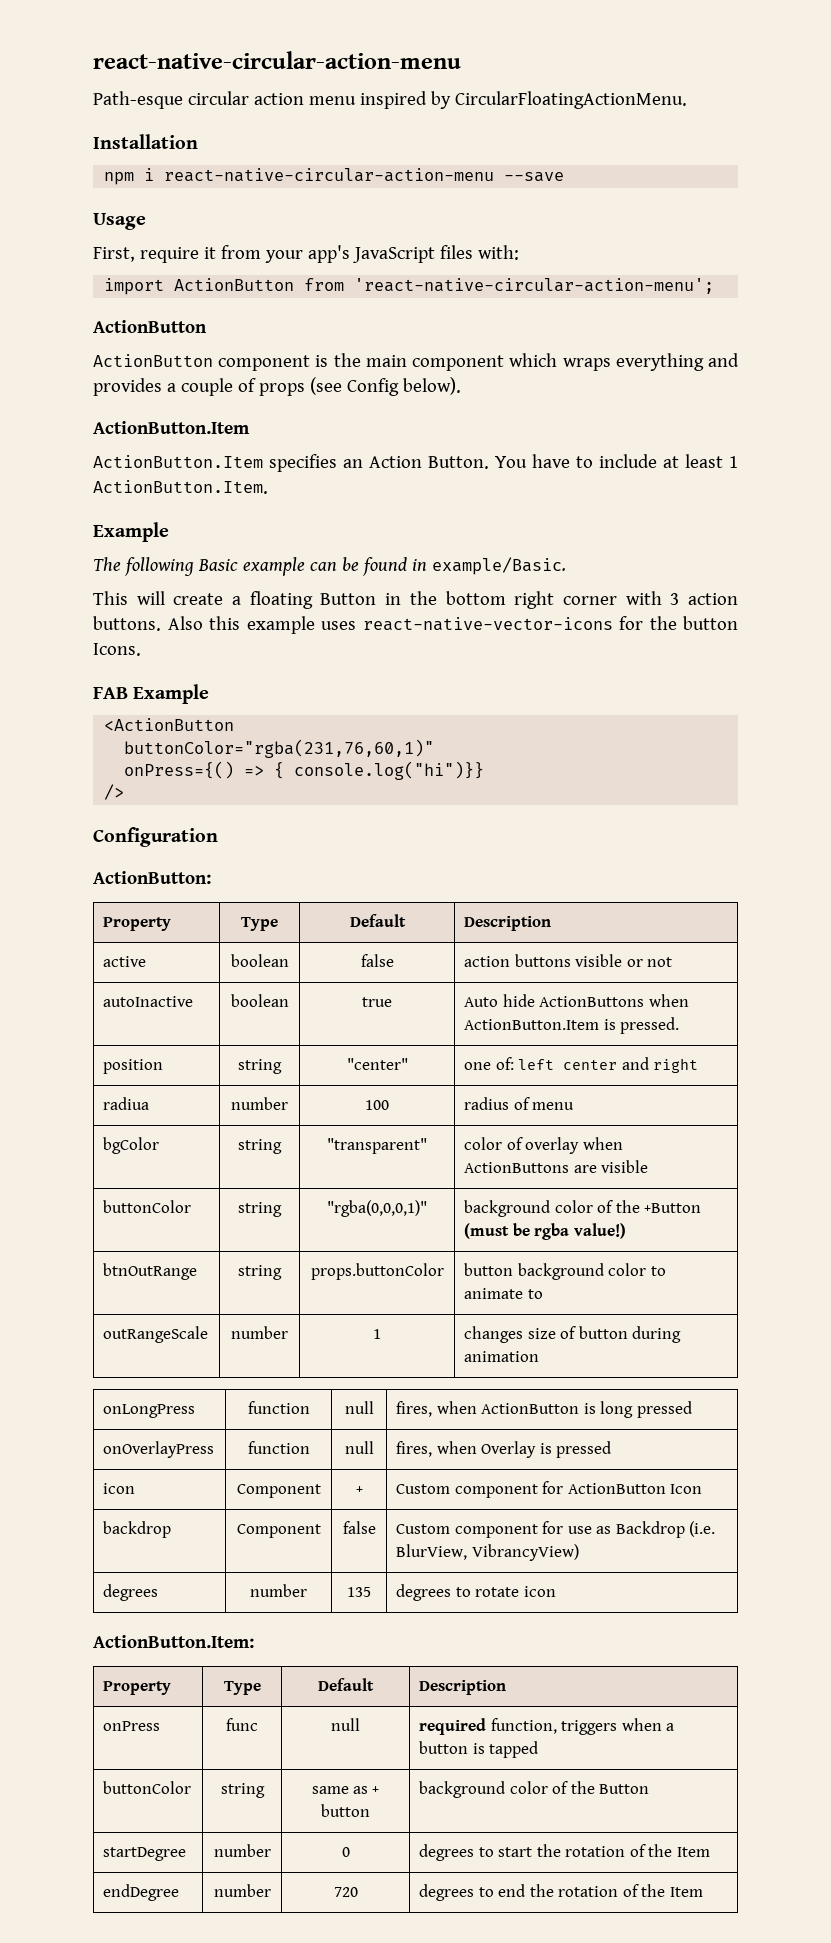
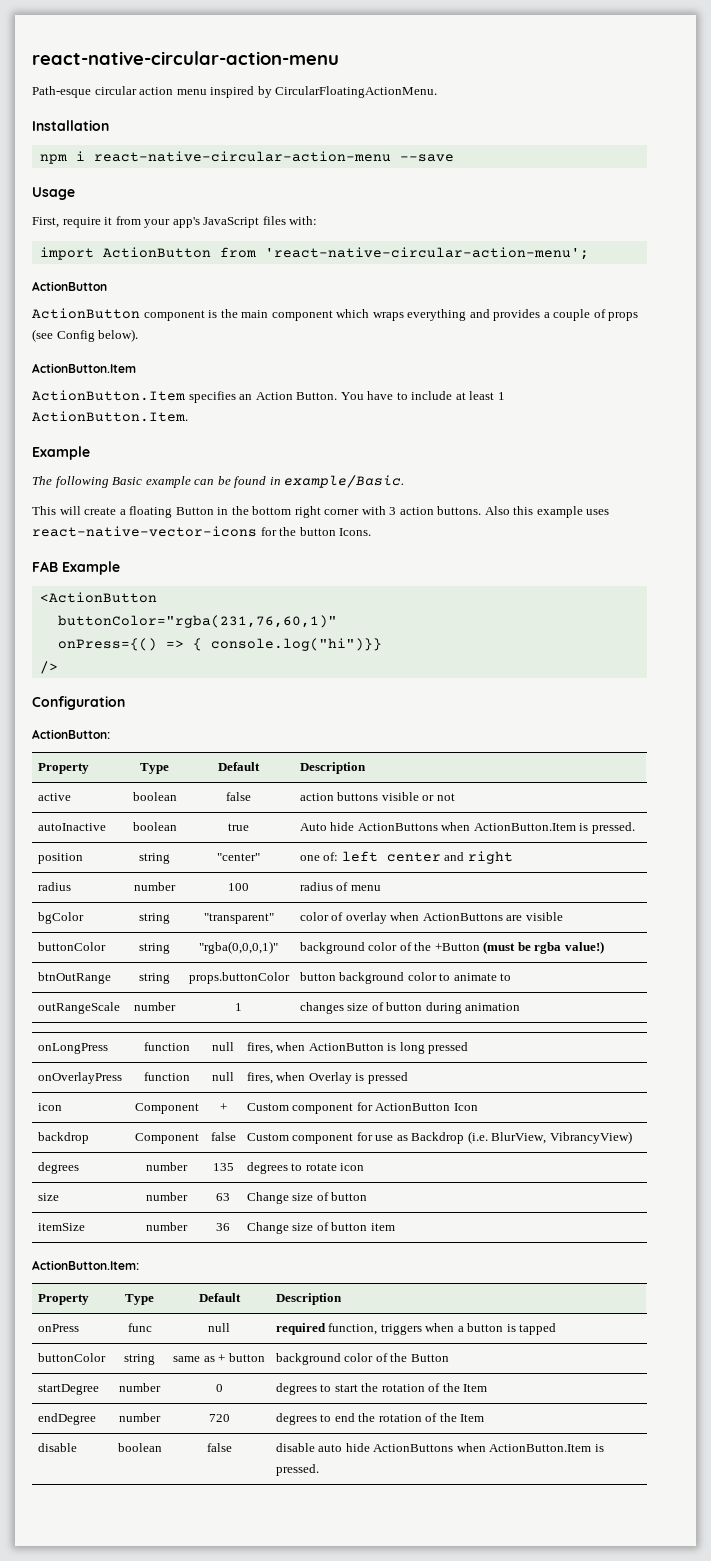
[103,1097,150,1110] radiua -> [37,882,71,891] radius
(556, 1591) none -> [37,1193,59,1201] [146,1192,188,1201] [216,1193,230,1201] [246,1192,368,1204] [37,1223,85,1231] [146,1222,188,1231] [216,1223,230,1231] [246,1222,395,1234] // size | number | 63 | Change size of button // itemSize | number | 36 | Change size of button item
(703, 1892) none -> [37,1443,77,1452] [117,1443,162,1452] [206,1443,232,1452] [275,1443,604,1452] [275,1464,319,1476] // disable | boolean | false | disable auto hide ActionButtons when ActionButton.Item is pressed.

